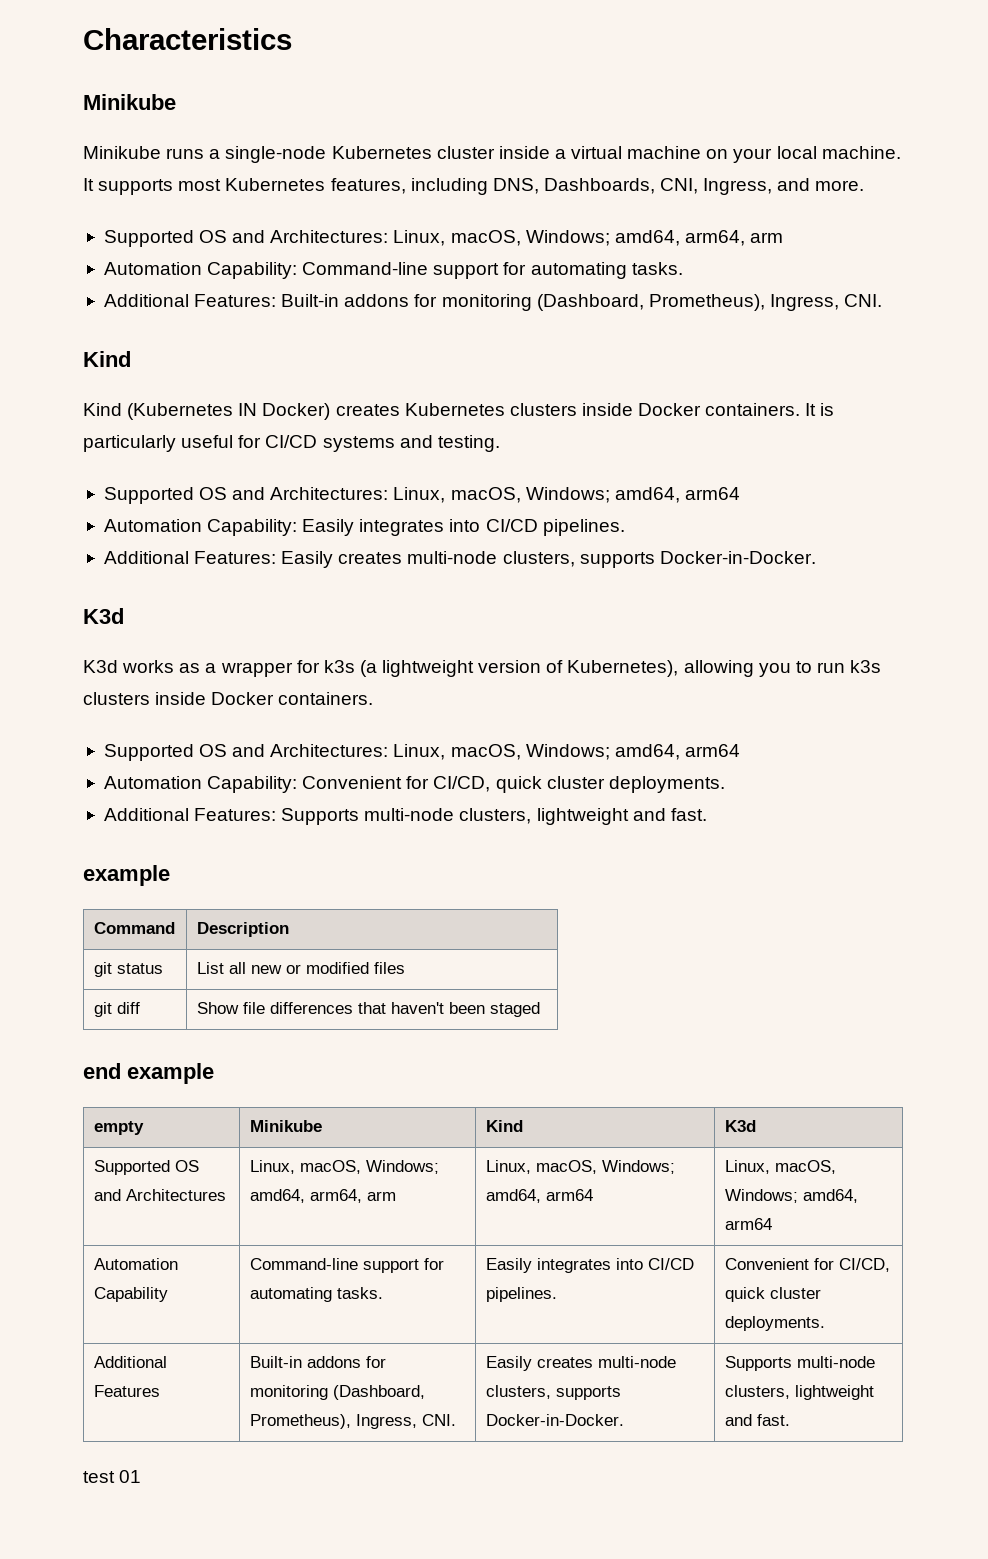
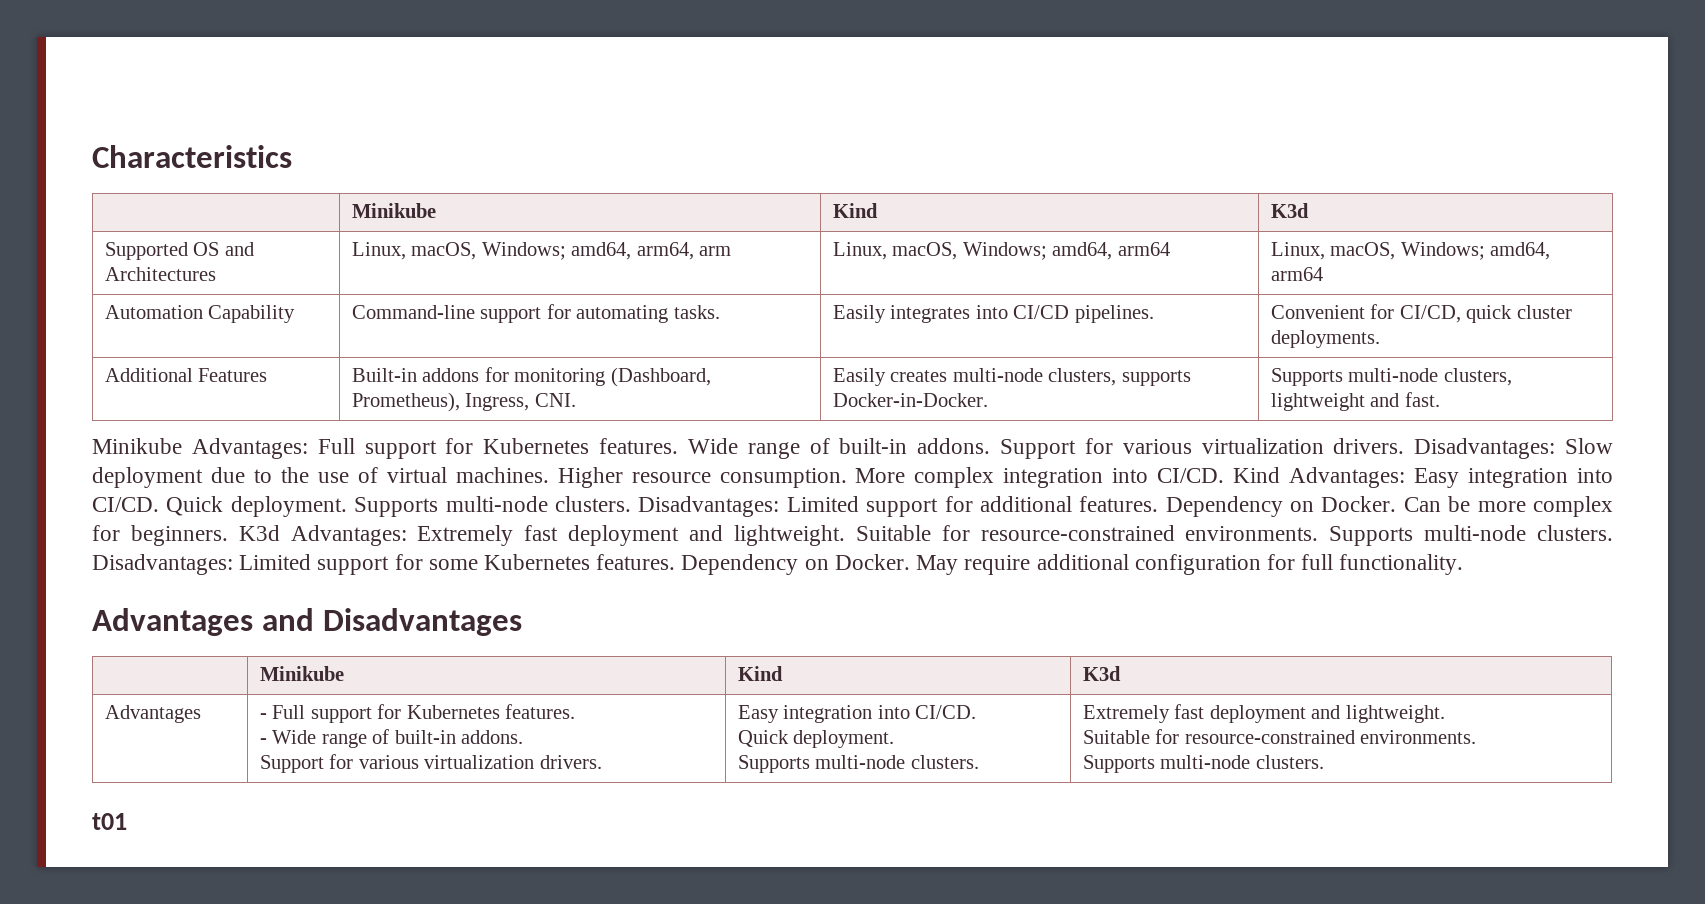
[83,94,176,110] [83,146,901,163] [83,178,865,195] [103,230,784,247] [103,262,683,279] [103,294,883,311] [83,351,131,367] [83,403,835,420] [83,435,500,452] [103,487,740,504] [103,519,625,536] [103,551,816,568] [83,608,124,624] [83,660,882,677] [83,692,374,705] [103,744,740,761] [103,776,725,793] [103,808,707,825] [83,865,170,886] [93,922,175,934] [196,922,289,937] [93,962,163,977] [196,962,405,974] [93,1002,140,1017] [196,1002,540,1017] [83,1063,214,1084] [93,1121,144,1135] // Minikube // Minikube runs a single-node Kubernetes cluster inside a virtual machine on your local machine. It supports most Kubernetes features, including DNS, Dashboards, CNI, Ingress, and more. // Supported OS and Architectures: Linux, macOS, Windows; amd64, arm64, arm // Automation Capability: Command-line support for automating tasks. // Additional Features: Built-in addons for monitoring (Dashboard, Prometheus), Ingress, CNI. // Kind // Kind (Kubernetes IN Docker) creates Kubernetes clusters inside Docker containers. It is particularly useful for CI/CD systems and testing. // Supported OS and Architectures: Linux, macOS, Windows; amd64, arm64 // Automation Capability: Easily integrates into CI/CD pipelines. // Additional Features: Easily creates multi-node clusters, supports Docker-in-Docker. // K3d // K3d works as a wrapper for k3s (a lightweight version of Kubernetes), allowing you to run k3s clusters inside Docker containers. // Supported OS and Architectures: Linux, macOS, Windows; amd64, arm64 // Automation Capability: Convenient for CI/CD, quick cluster deployments. // Additional Features: Supports multi-node clusters, lightweight and fast. // example // Command | Description // git status | List all new or modified files // git diff | Show file differences that haven't been staged // end example // empty -> (292, 156) //
[83,1470,142,1483] test 01 -> [92,438,1613,459] [92,467,1614,488] [92,496,1614,517] [92,525,1613,546] [92,554,1464,575] [92,608,522,636] [259,666,344,681] [737,666,783,681] [1082,666,1121,681] [104,705,201,723] [259,704,576,723] [259,729,524,748] [259,754,602,773] [737,705,977,723] [737,730,895,748] [737,755,979,773] [1082,704,1445,723] [1082,729,1477,744] [1082,755,1324,773] [92,813,127,830] Minikube Advantages: Full support for Kubernetes features. Wide range of built-in addons. Support for various virtualization drivers. Disadvantages: Slow deployment due to the use of virtual machines. Higher resource consumption. More complex integration into CI/CD. Kind Advantages: Easy integration into CI/CD. Quick deployment. Supports multi-node clusters. Disadvantages: Limited support for additional features. Dependency on Docker. Can be more complex for beginners. K3d Advantages: Extremely fast deployment and lightweight. Suitable for resource-constrained environments. Supports multi-node clusters. Disadvantages: Limited support for some Kubernetes features. Dependency on Docker. May require additional configuration for full functionality. // Advantages and Disadvantages // | Minikube | Kind | K3d // Advantages | - Full support for Kubernetes features. // - Wide range of built-in addons. // Support for various virtualization drivers. | Easy integration into CI/CD. // Quick deployment. // Supports multi-node clusters. | Extremely fast deployment and lightweight. // Suitable for resource-constrained environments. // Supports multi-node clusters. // t01

